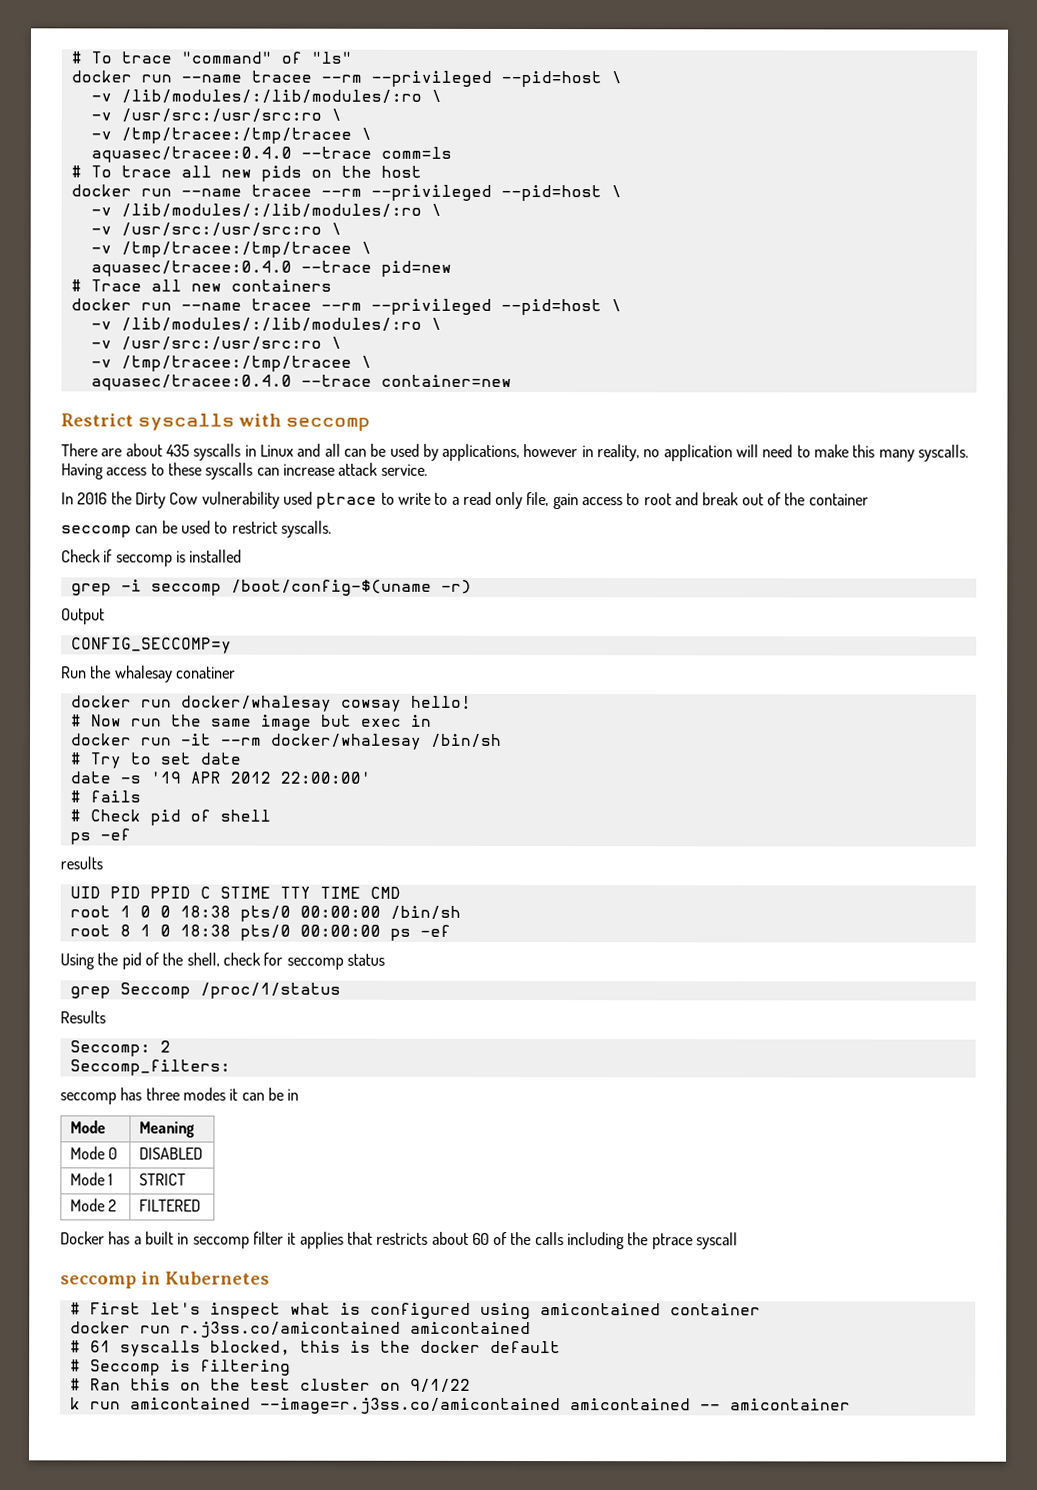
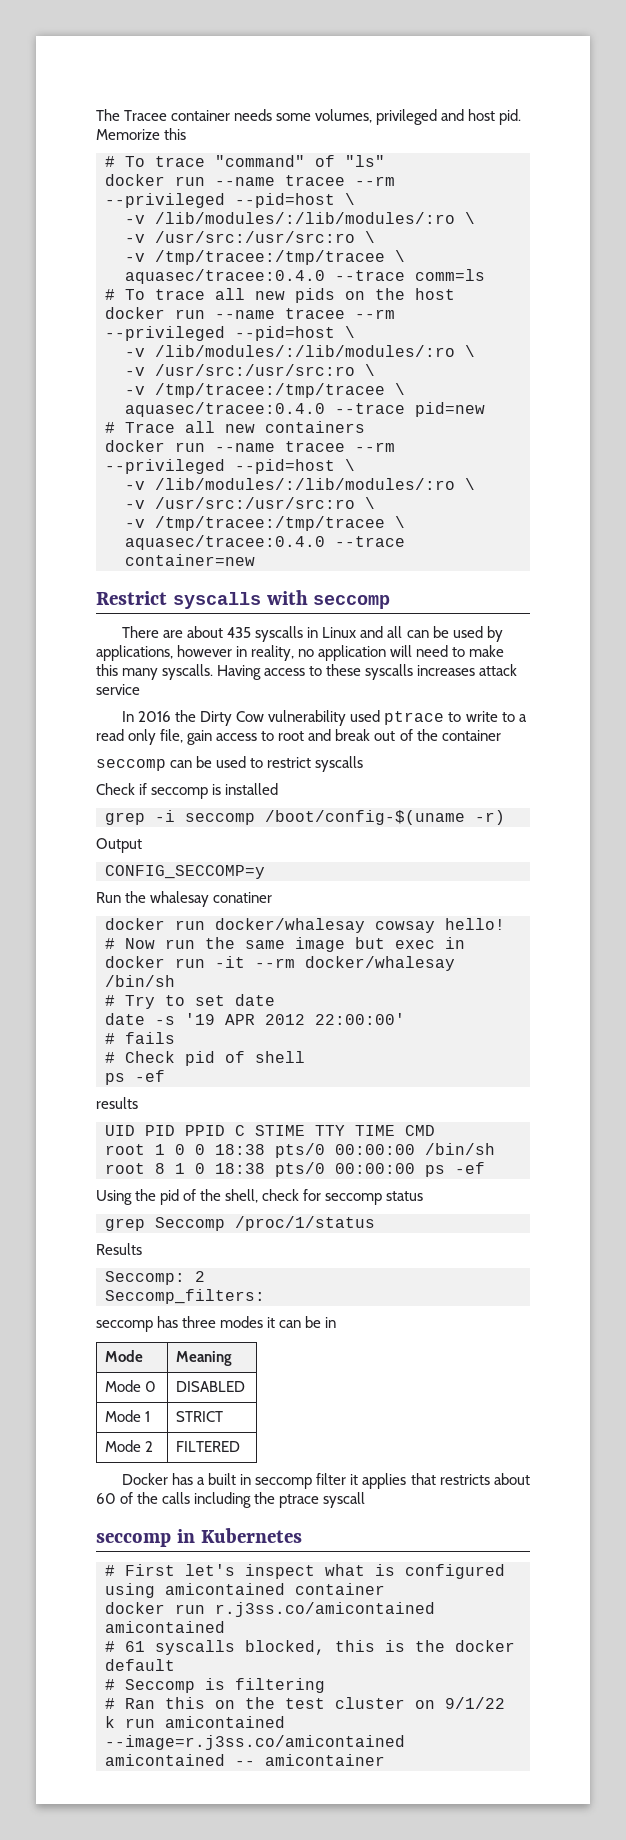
(70, 57) none -> [96,109,522,125] [96,128,187,140] The Tracee container needs some volumes, privileged and host pid. Memorize this //
[256,462,428,476] can increase attack service. -> [417,664,518,676] [96,684,140,695] increases attack service
[280,520,332,538] syscalls. -> [315,756,364,772] syscalls

